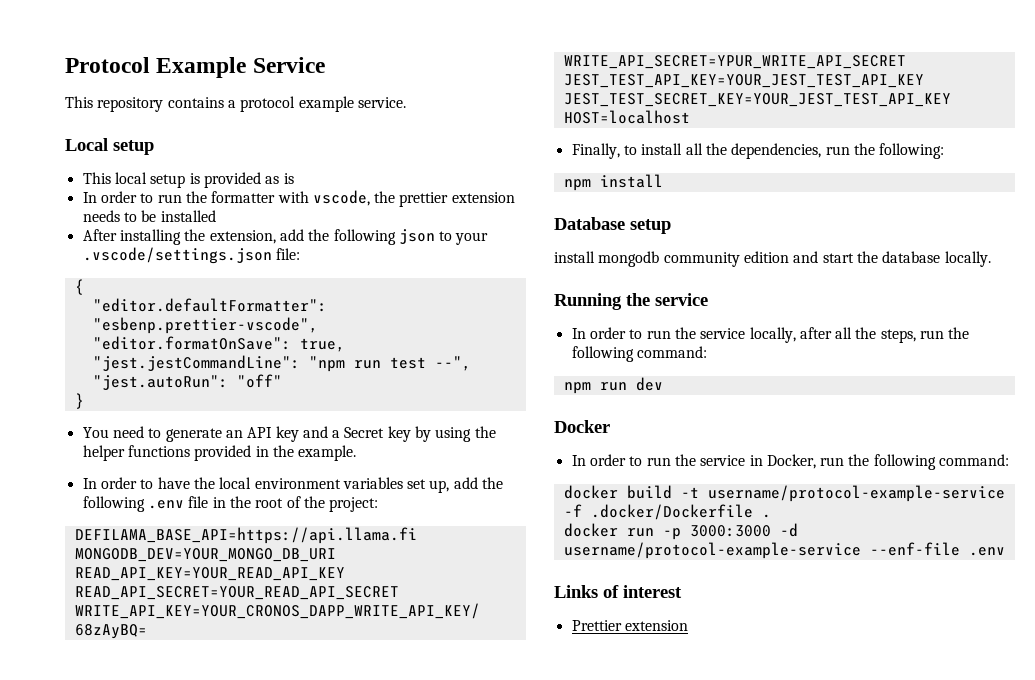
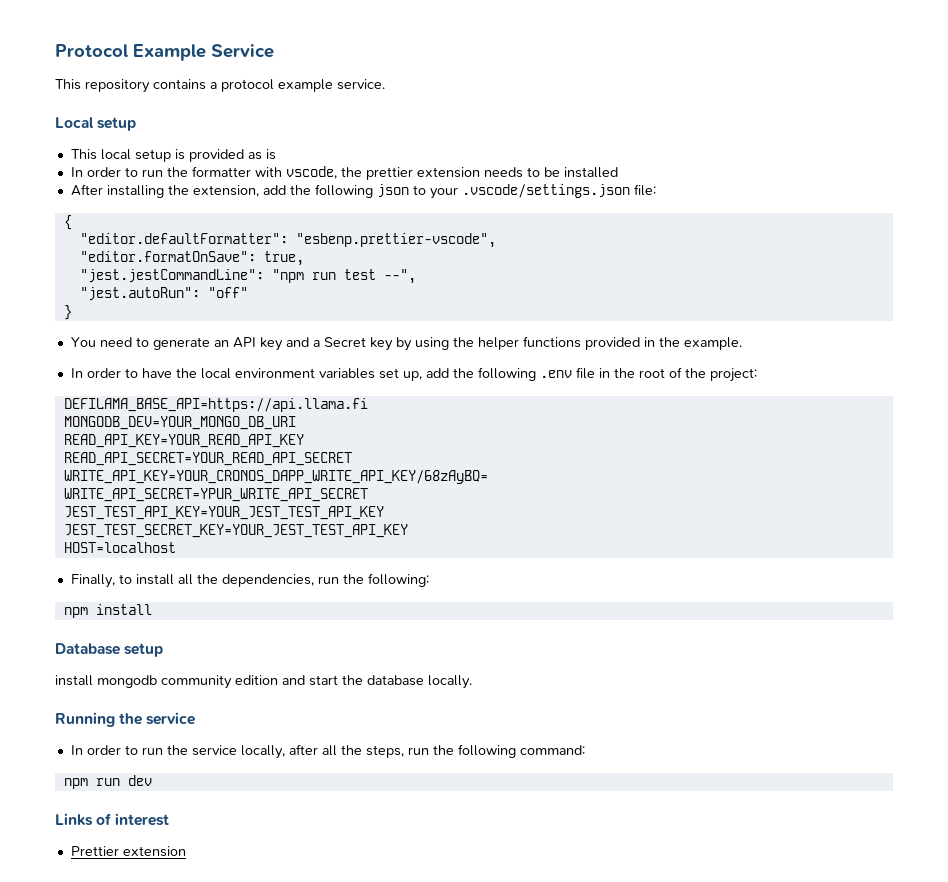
[554,420,610,433] [571,454,1010,470] [563,485,1005,502] [563,504,771,520] [563,523,798,540] [563,542,1005,559] // Docker // In order to run the service in Docker, run the following command: // docker build -t username/protocol-example-service -f .docker/Dockerfile . // docker run -p 3000:3000 -d username/protocol-example-service --enf-file .env -> (152, 780) none

